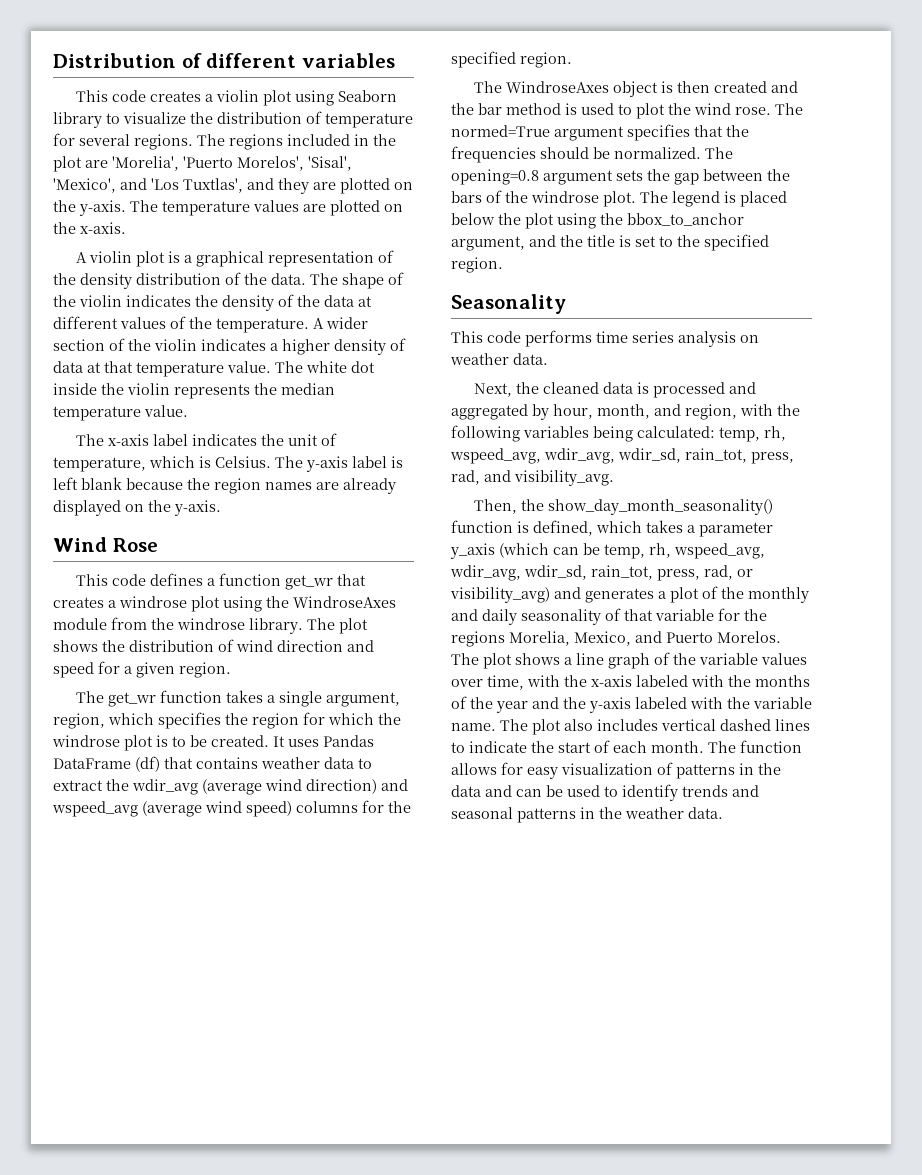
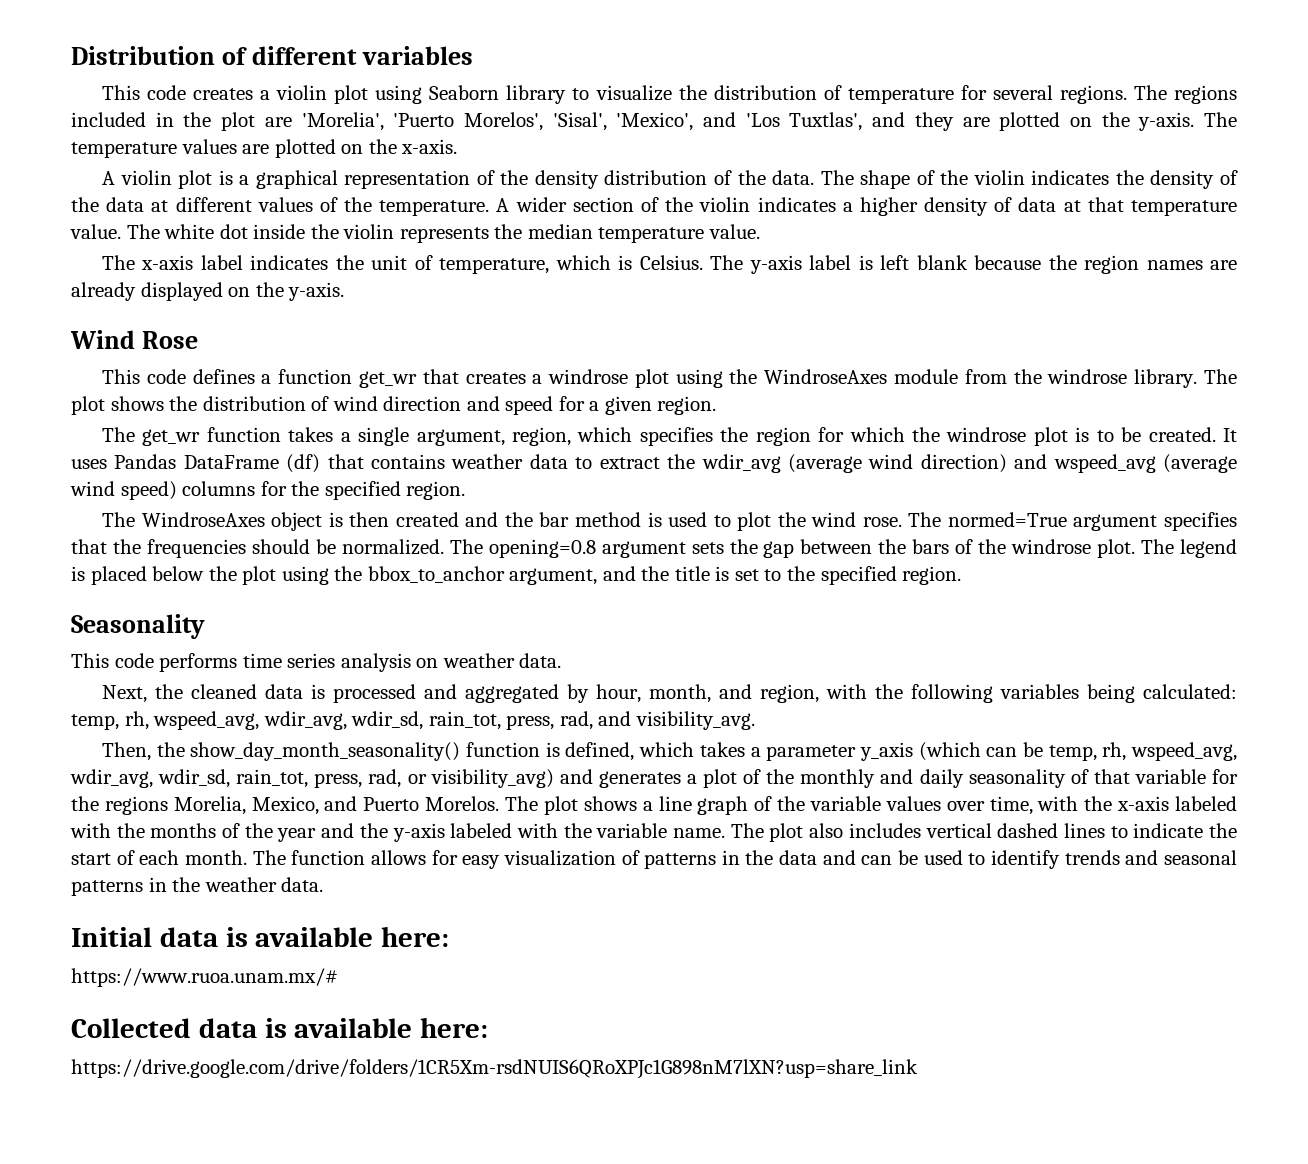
(723, 813) none -> [71,926,450,947] [71,968,338,987] [71,1017,489,1038] [71,1059,918,1079] // Initial data is available here: // https://www.ruoa.unam.mx/# // Collected data is available here: // https://drive.google.com/drive/folders/1CR5Xm-rsdNUIS6QRoXPJc1G898nM7lXN?usp=share_link

